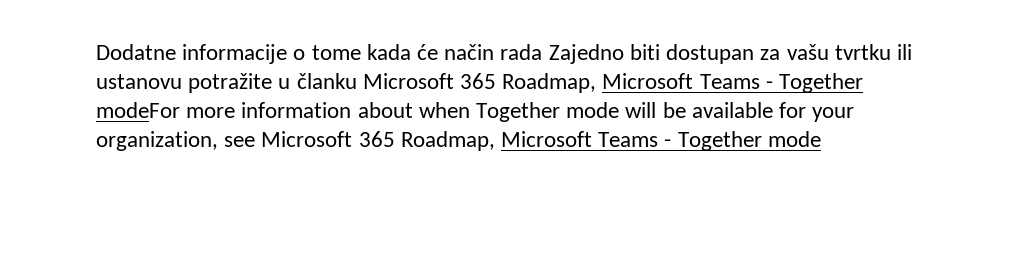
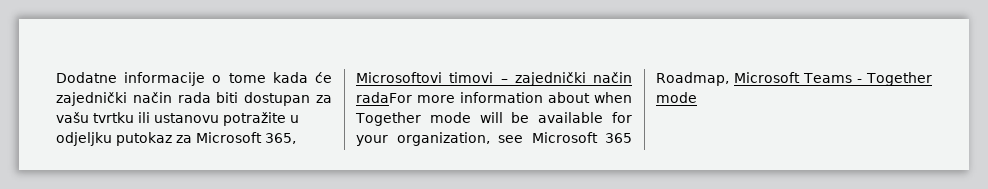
(439, 52) none -> [56,92,127,106] zajednički
[548,44,624,64] Zajedno -> (211, 97) none
[296,73,864,93] [96,102,180,118] članku Microsoft 365 Roadmap, Microsoft Teams - Together modeFor -> [56,132,296,146] [356,72,632,86] [356,92,412,103] odjeljku putokaz za Microsoft 365, Microsoftovi timovi – zajednički način radaFor

